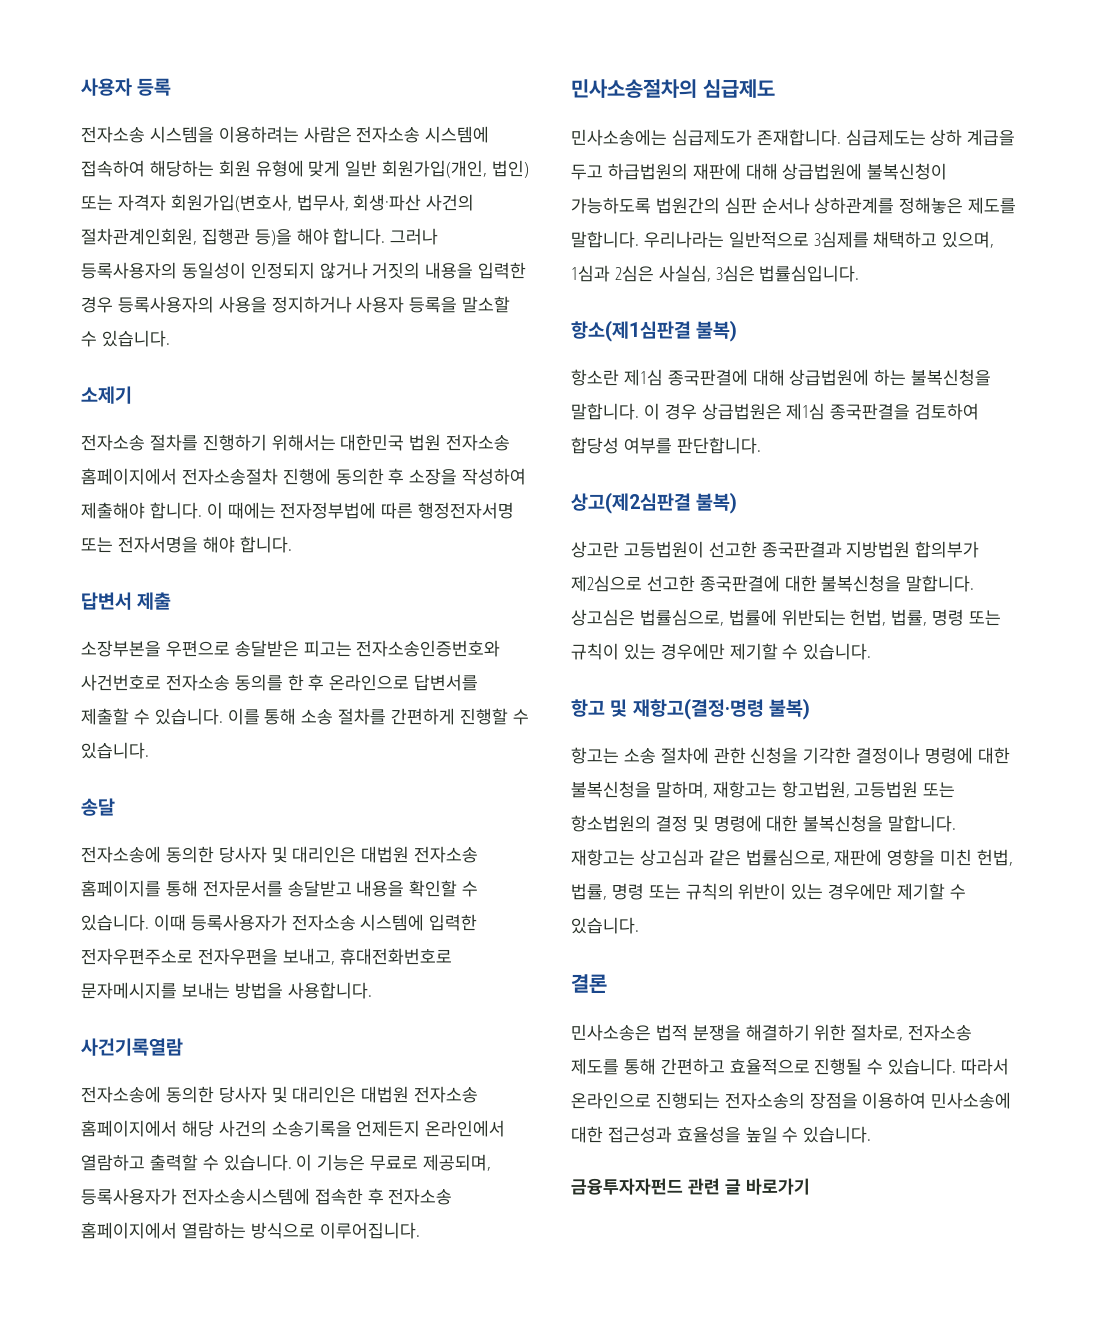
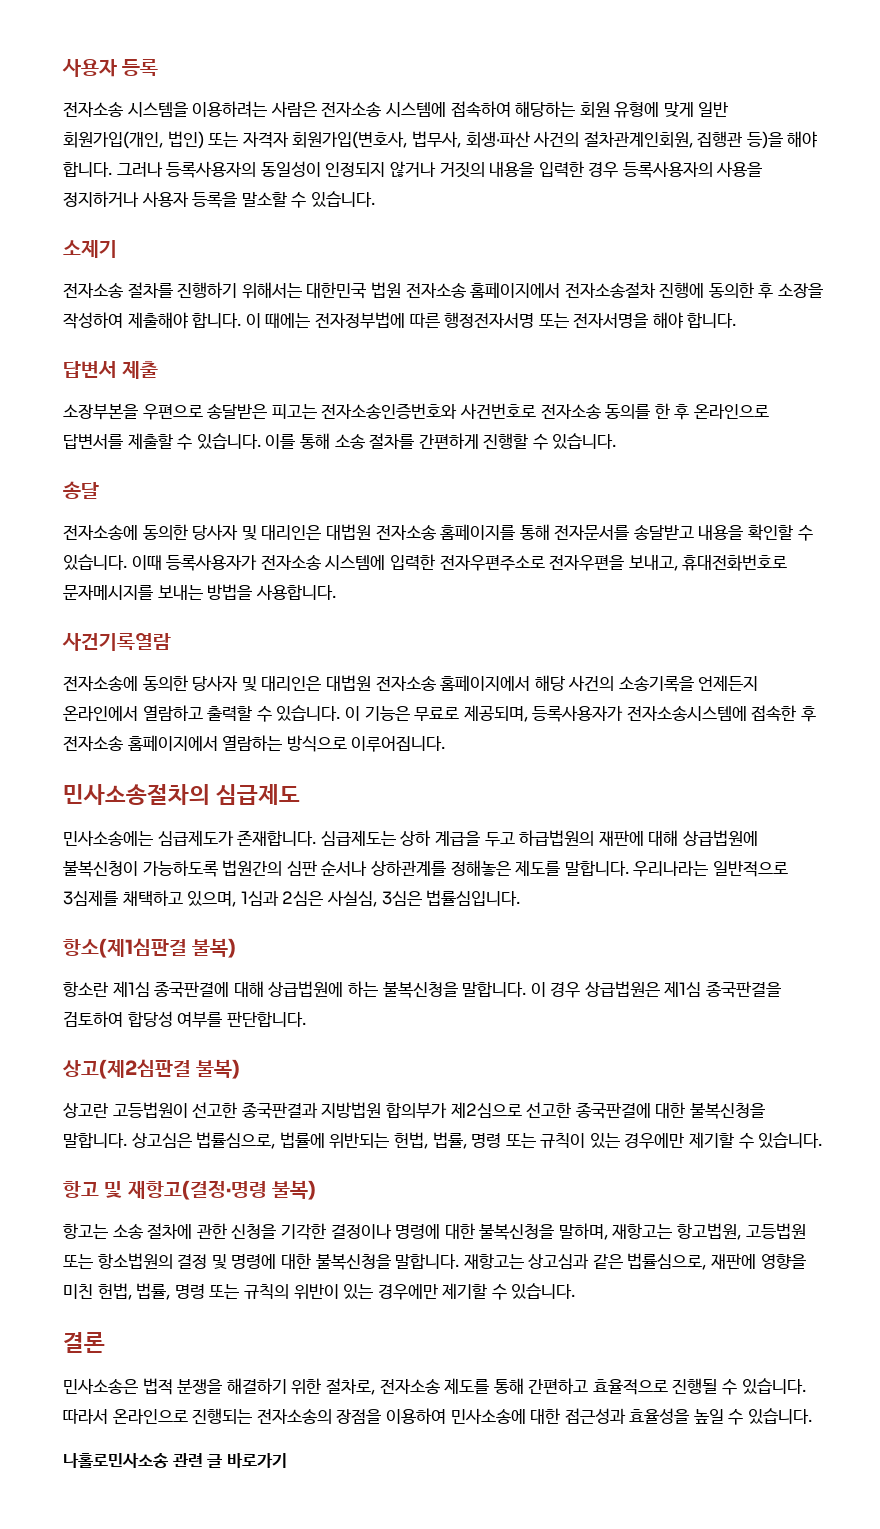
[571,1178,683,1195] 금융투자자펀드 -> [63,1453,169,1468] 나홀로민사소송

